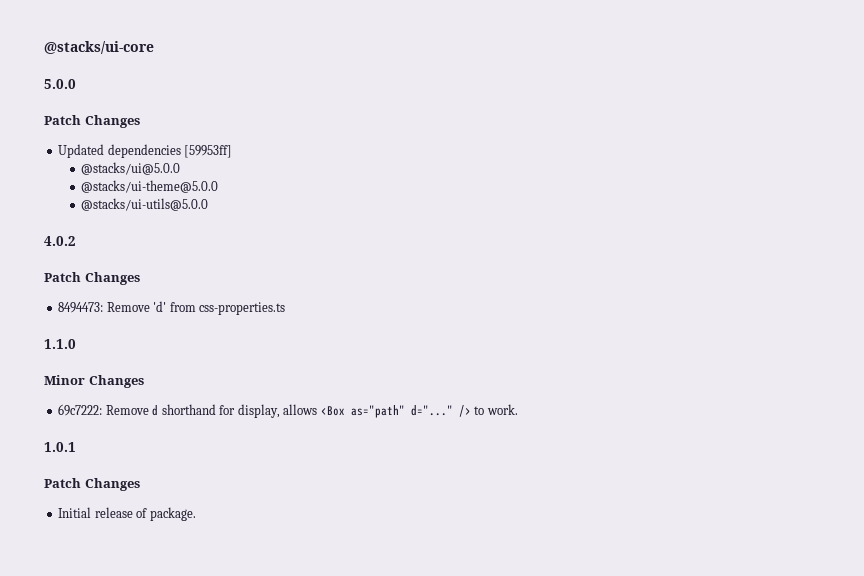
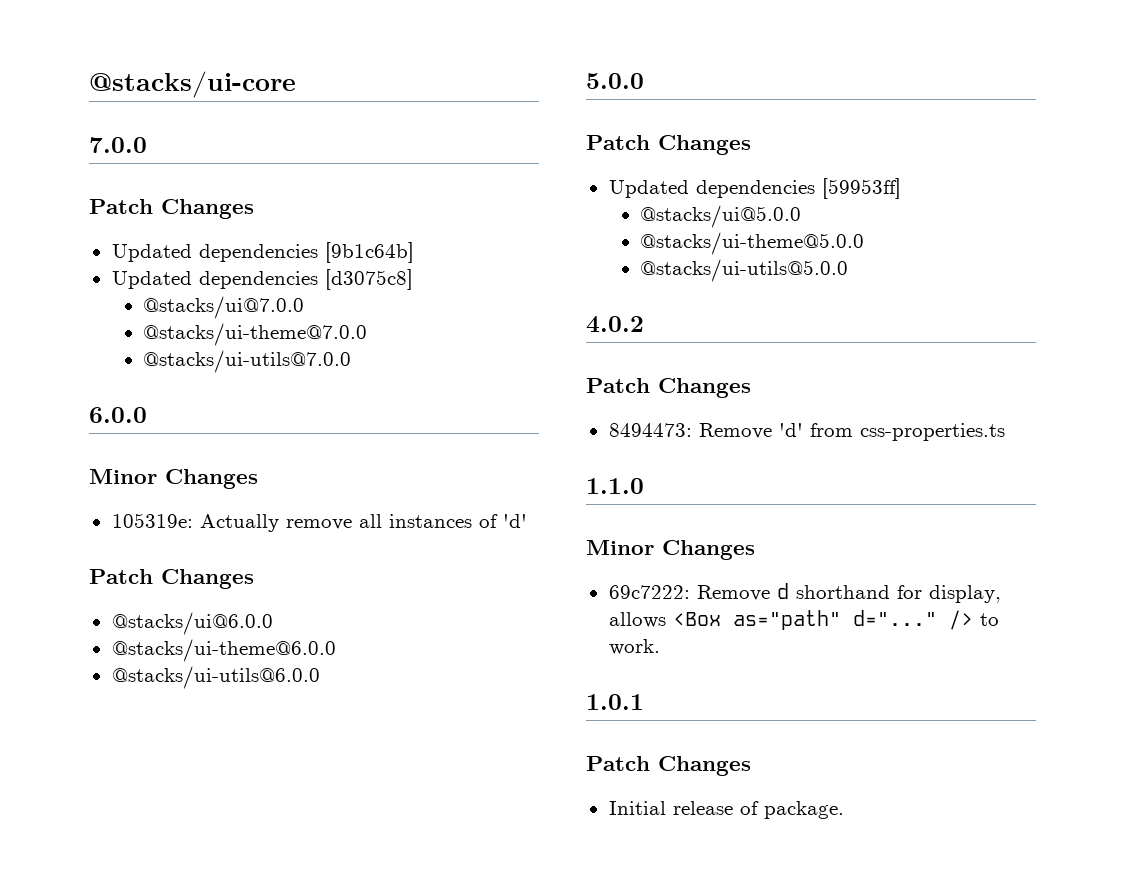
(154, 47) none -> [89,137,147,153] [89,199,254,219] [111,242,414,263] [111,269,413,290] [143,296,305,319] [143,323,368,346] [143,350,352,373] [89,407,147,423] [89,469,258,489] [111,513,527,532] [89,569,254,589] [111,612,273,635] [111,639,336,662] [111,666,320,689] // 7.0.0 // Patch Changes // Updated dependencies [9b1c64b] // Updated dependencies [d3075c8] // @stacks/ui@7.0.0 // @stacks/ui-theme@7.0.0 // @stacks/ui-utils@7.0.0 // 6.0.0 // Minor Changes // 105319e: Actually remove all instances of 'd' // Patch Changes // @stacks/ui@6.0.0 // @stacks/ui-theme@6.0.0 // @stacks/ui-utils@6.0.0

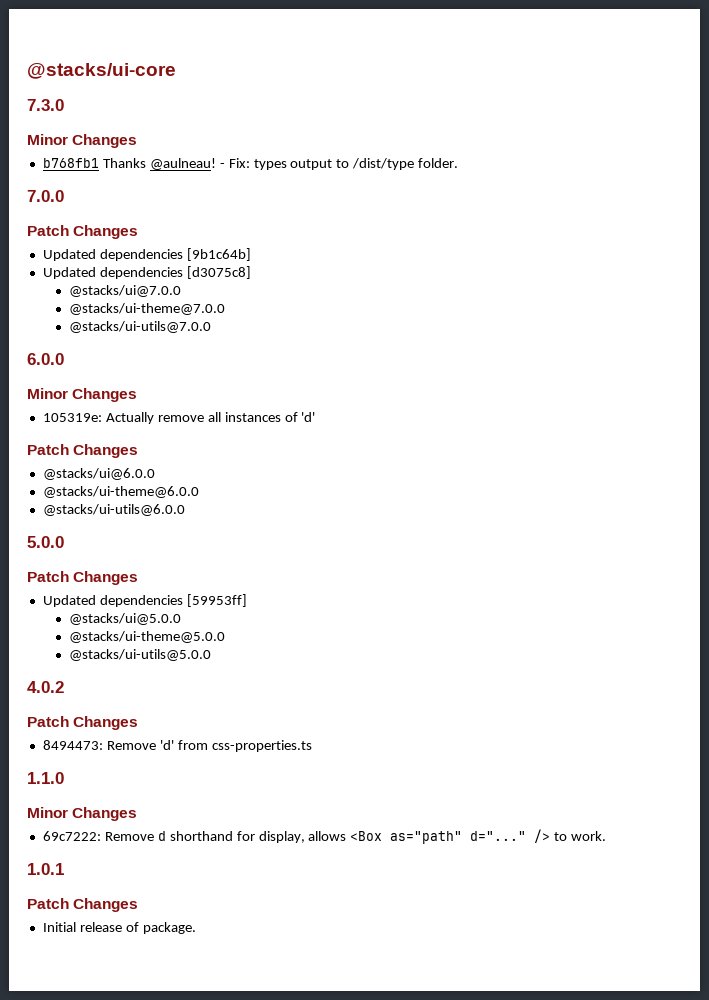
(296, 84) none -> [27,99,64,111] [27,134,138,148] [42,158,459,170] // 7.3.0 // Minor Changes // b768fb1 Thanks @aulneau! - Fix: types output to /dist/type folder.

